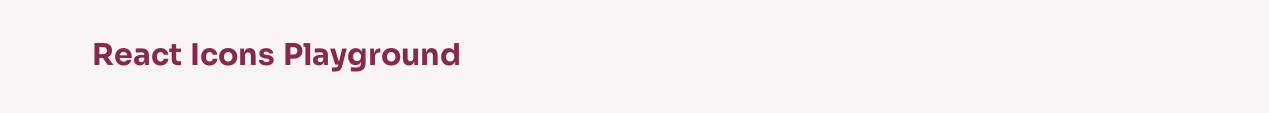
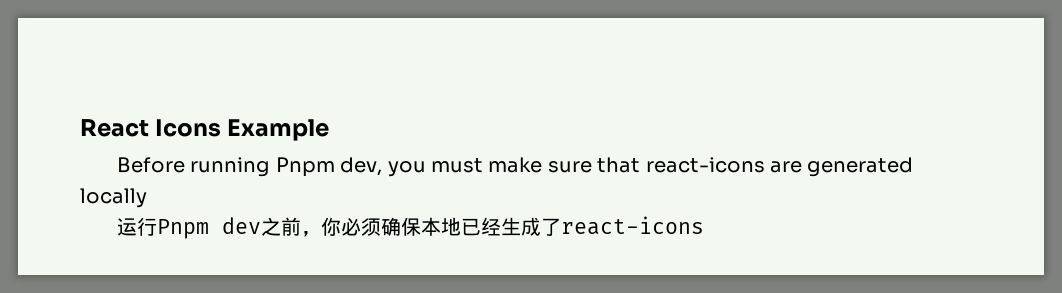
[283,42,462,72] Playground -> [227,119,330,141] [117,157,914,177] [80,188,147,208] [117,216,705,239] Example // Before running Pnpm dev, you must make sure that react-icons are generated locally // 运行Pnpm dev之前，你必须确保本地已经生成了react-icons

